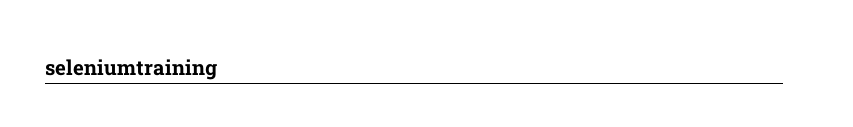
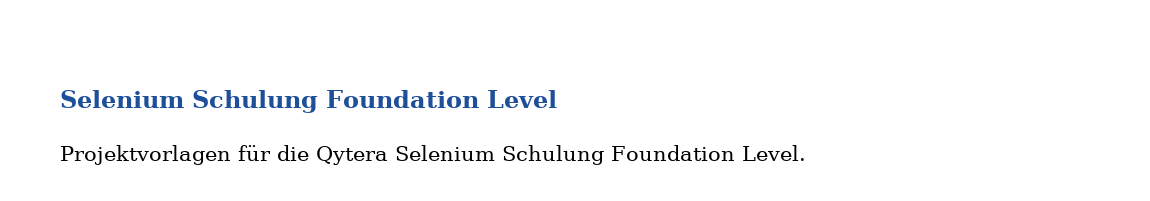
[45,59,217,80] seleniumtraining -> [60,90,557,113] [60,145,806,165] Selenium Schulung Foundation Level // Projektvorlagen für die Qytera Selenium Schulung Foundation Level.

